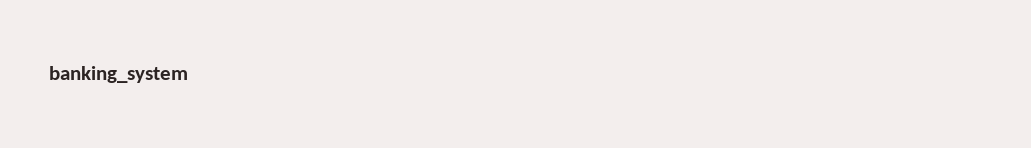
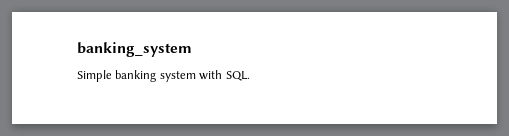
(188, 74) none -> [77,70,250,82] // Simple banking system with SQL.

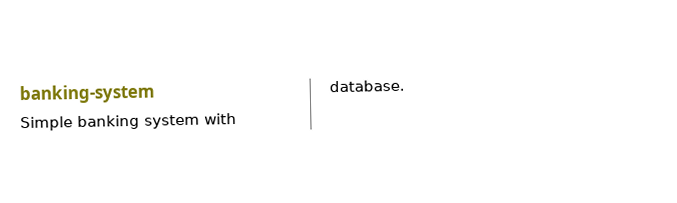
[77,42,192,57] banking_system -> [19,83,155,105] banking-system
[225,71,250,81] SQL. -> [329,79,405,93] database.

